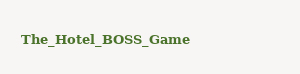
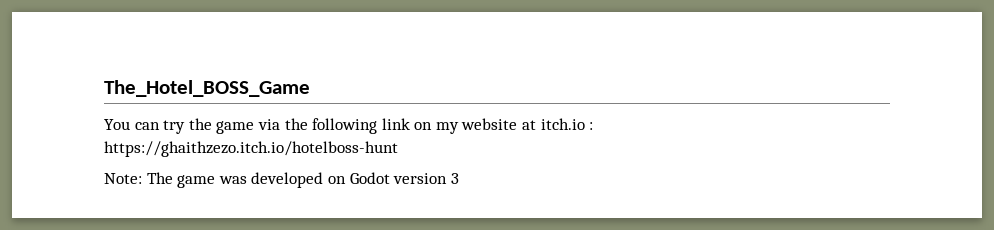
(190, 40) none -> [104,118,594,134] [104,141,398,157] [104,172,459,188] // You can try the game via the following link on my website at itch.io : https://ghaithzezo.itch.io/hotelboss-hunt // Note: The game was developed on Godot version 3

